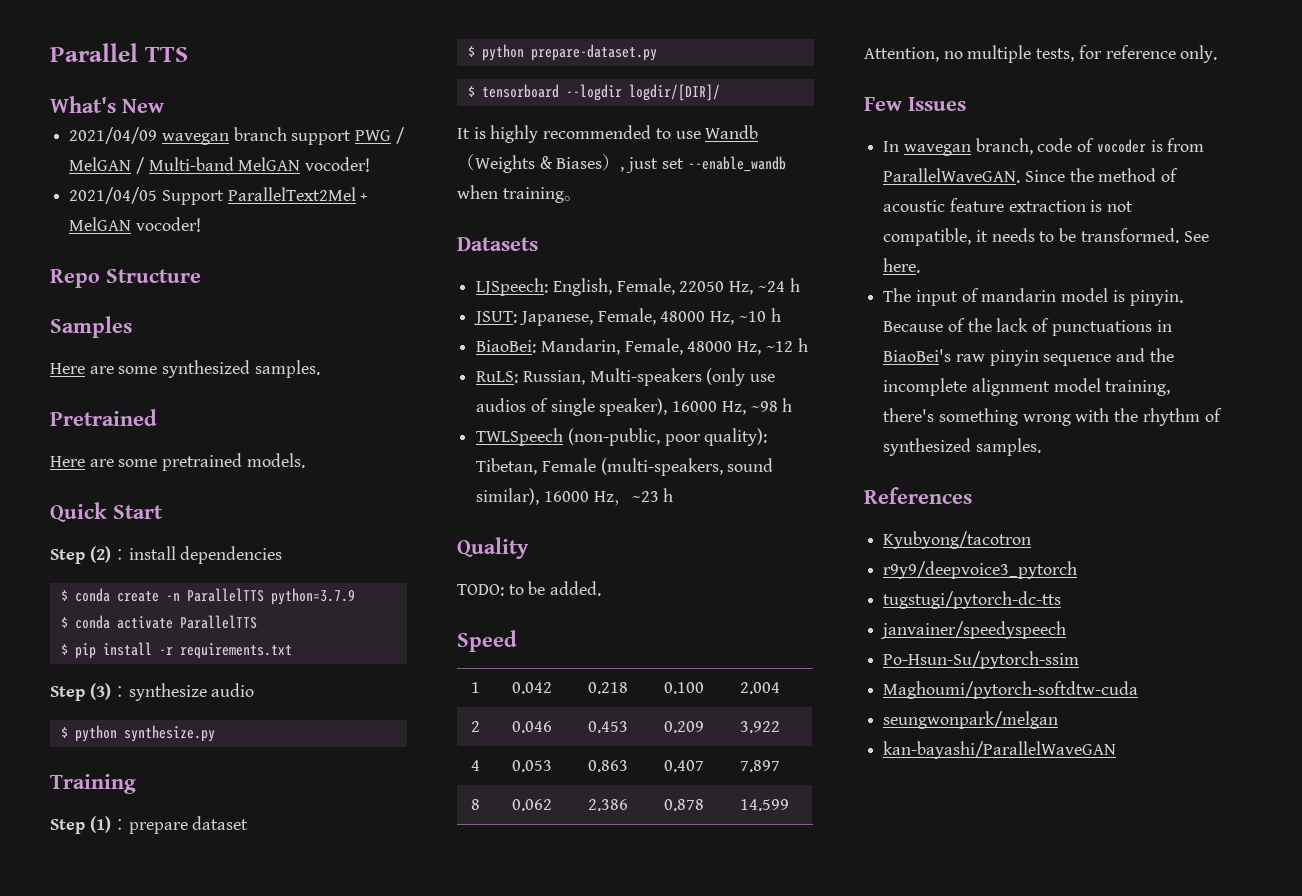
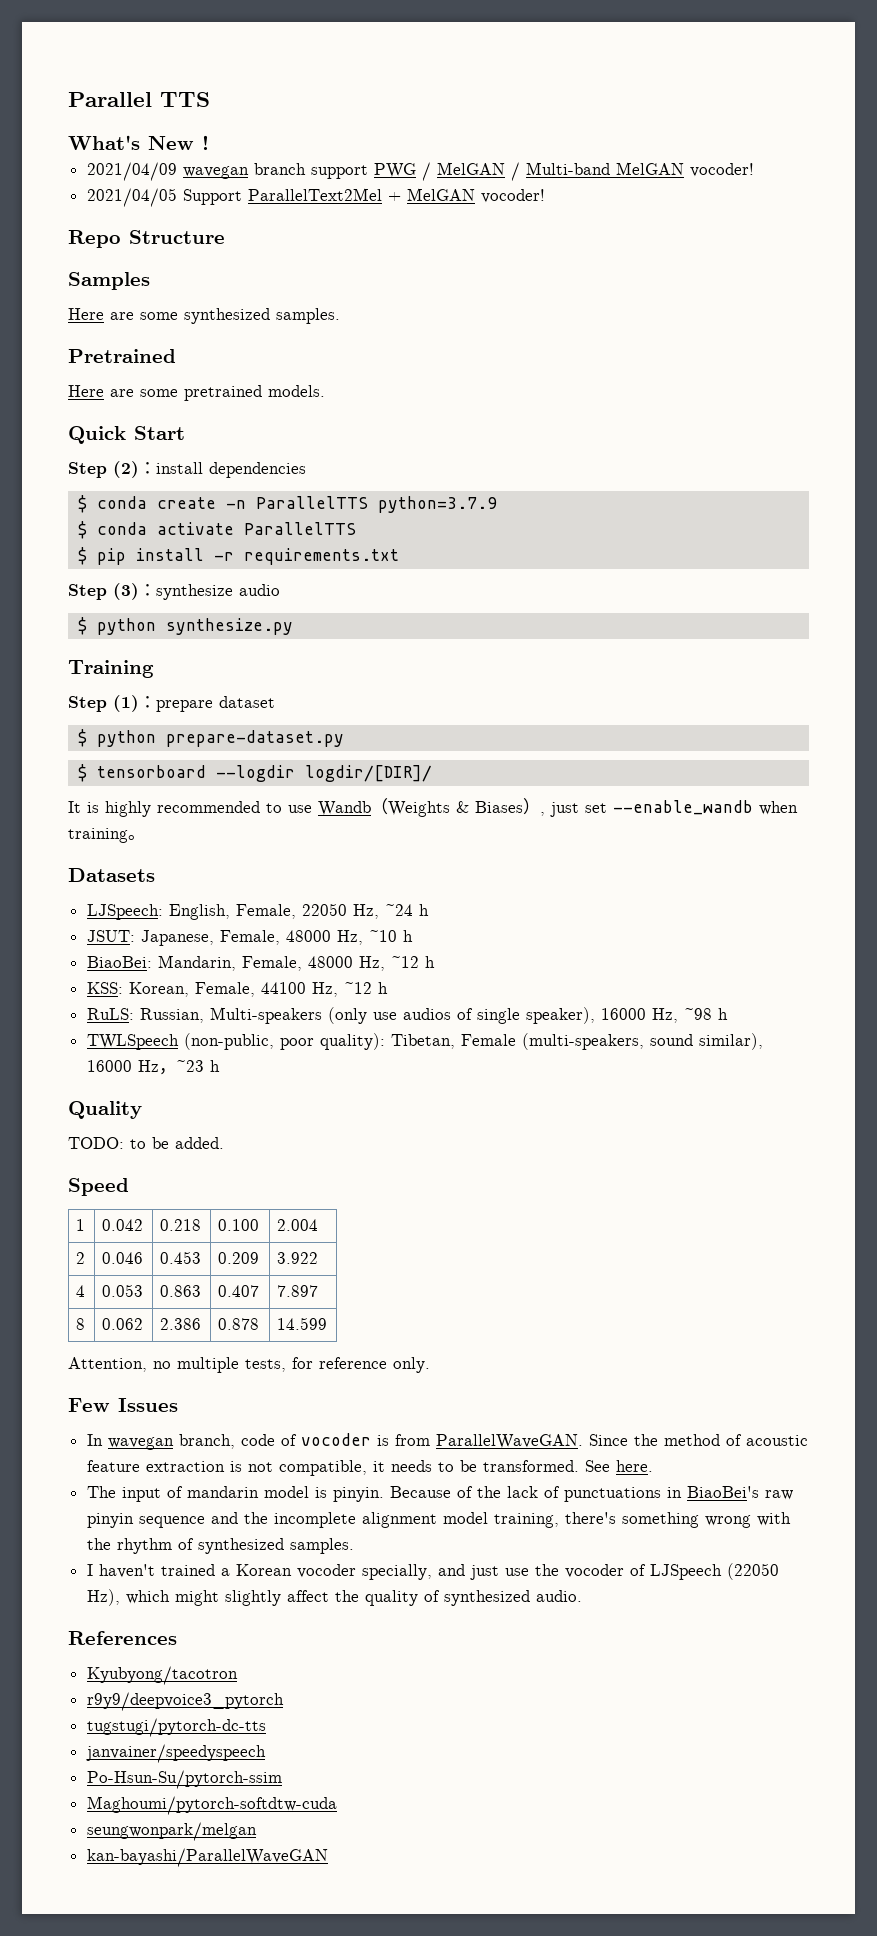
(164, 106) none -> [202,135,209,150] !
(808, 345) none -> [86,982,388,997] // KSS: Korean, Female, 44100 Hz, ~12 h
(1041, 447) none -> [86,1563,779,1580] [86,1589,582,1606] // I haven't trained a Korean vocoder specially, and just use the vocoder of LJSpeech (22050 Hz), which might slightly affect the quality of synthesized audio.

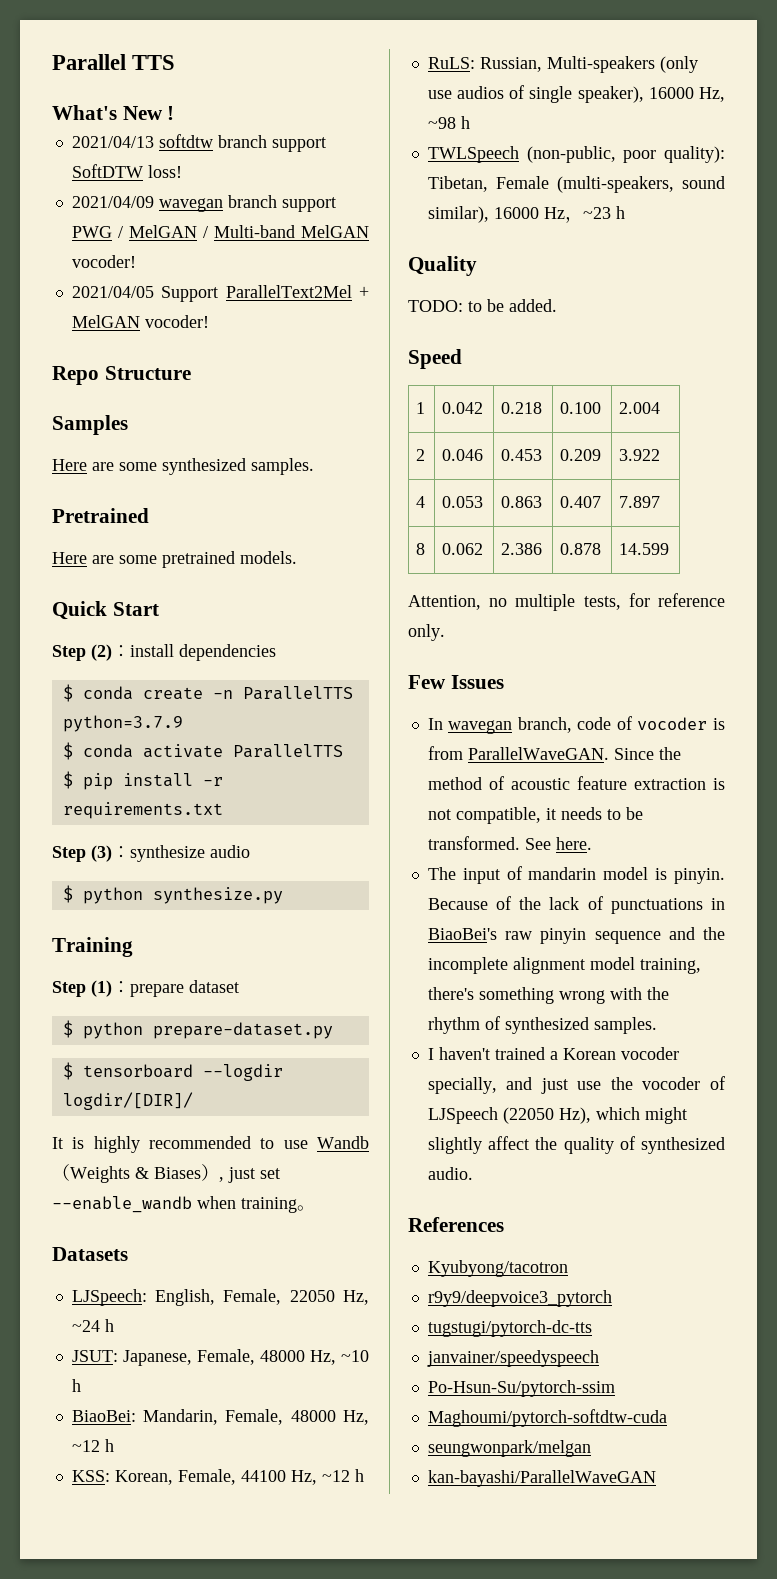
(209, 142) none -> [71,134,326,152] [71,164,182,178] // 2021/04/13 softdtw branch support SoftDTW loss!

